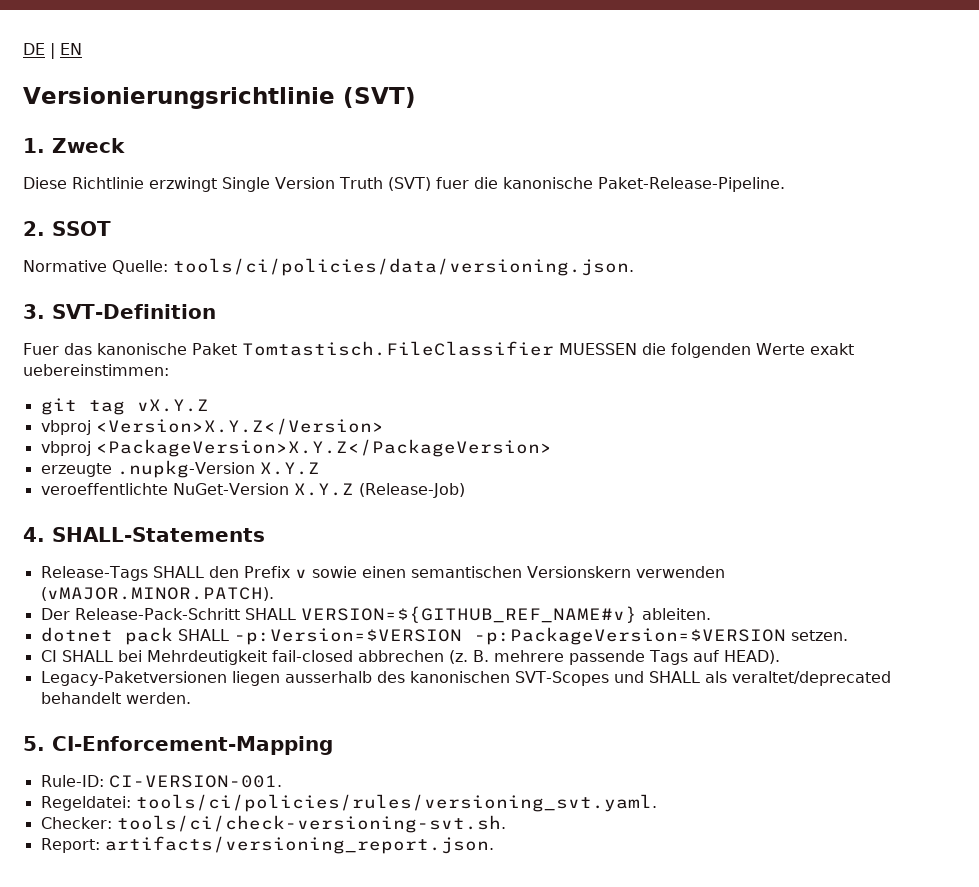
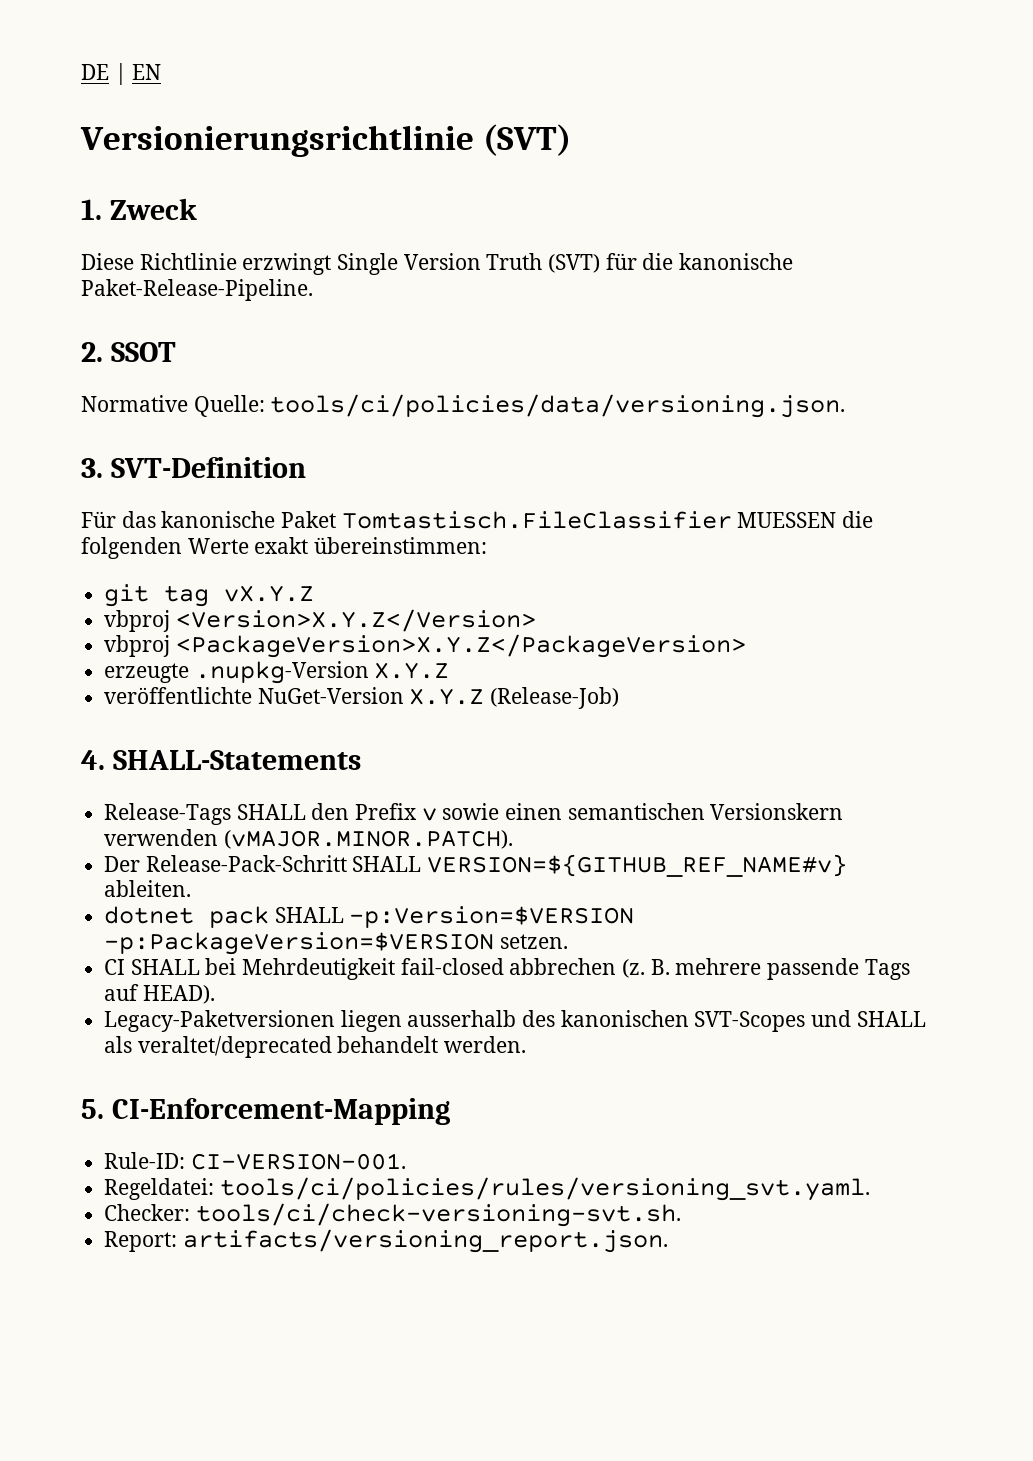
[435,177,469,189] fuer -> [605,253,637,270] für
[23,343,59,355] Fuer -> [81,511,116,528] Für
[23,364,169,376] uebereinstimmen: -> [314,537,488,554] übereinstimmen:
[40,483,168,495] veroeffentlichte -> [104,687,253,704] veröffentlichte

